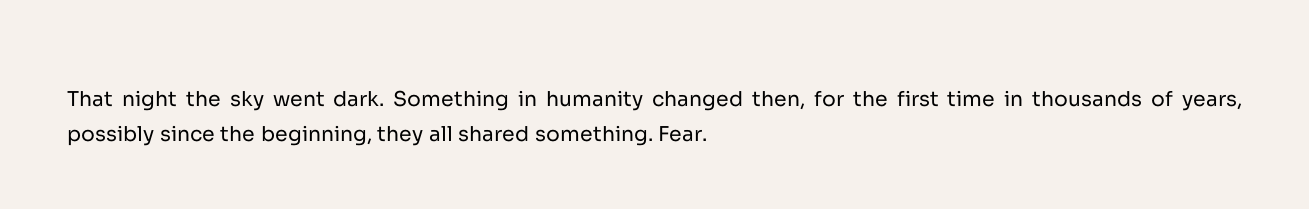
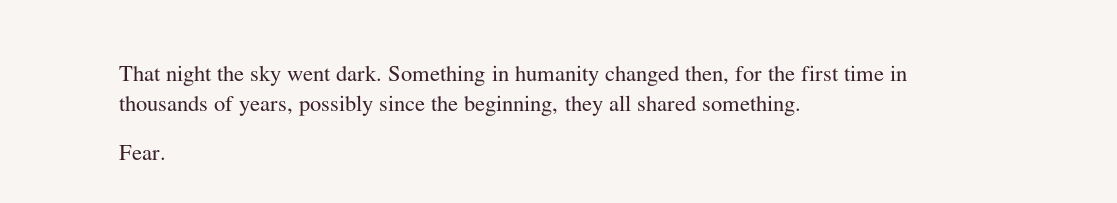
(653, 135) none -> (801, 105) //

